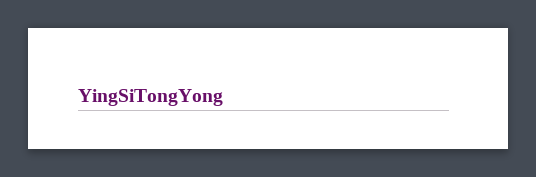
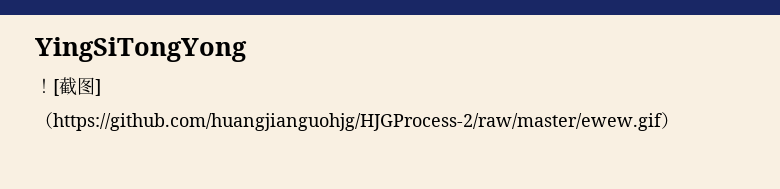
(223, 97) none -> [35,77,101,96] [35,112,679,131] // ！[截图]（https://github.com/huangjianguohjg/HJGProcess-2/raw/master/ewew.gif）

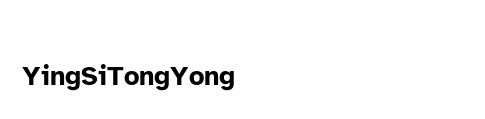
[35,77,101,96] [35,112,679,131] // ！[截图]（https://github.com/huangjianguohjg/HJGProcess-2/raw/master/ewew.gif） -> (235, 77) none

